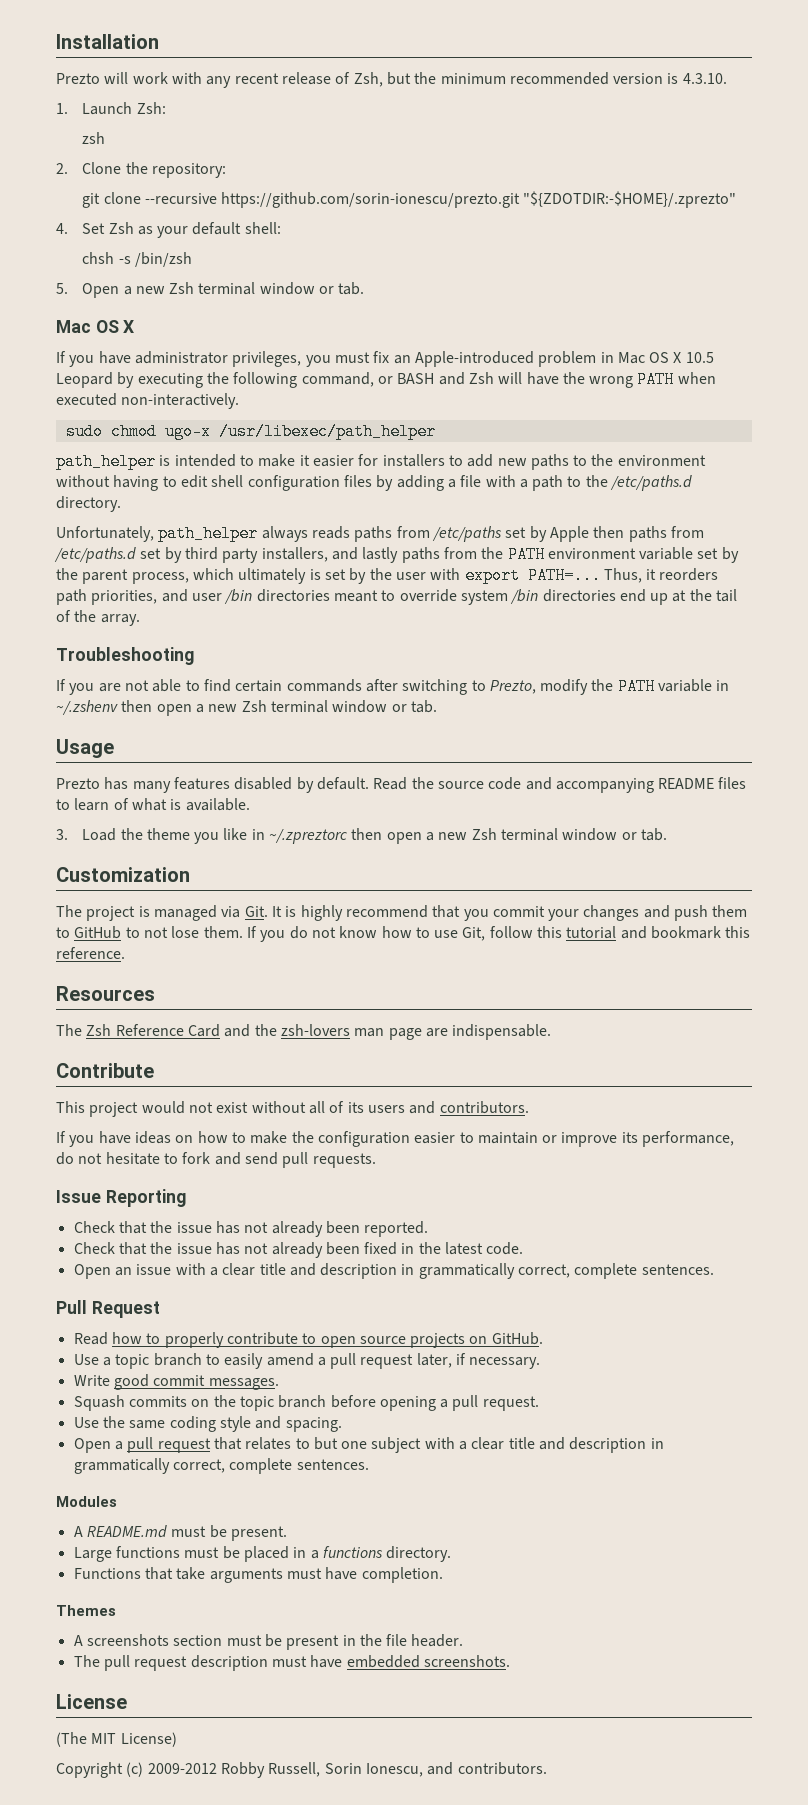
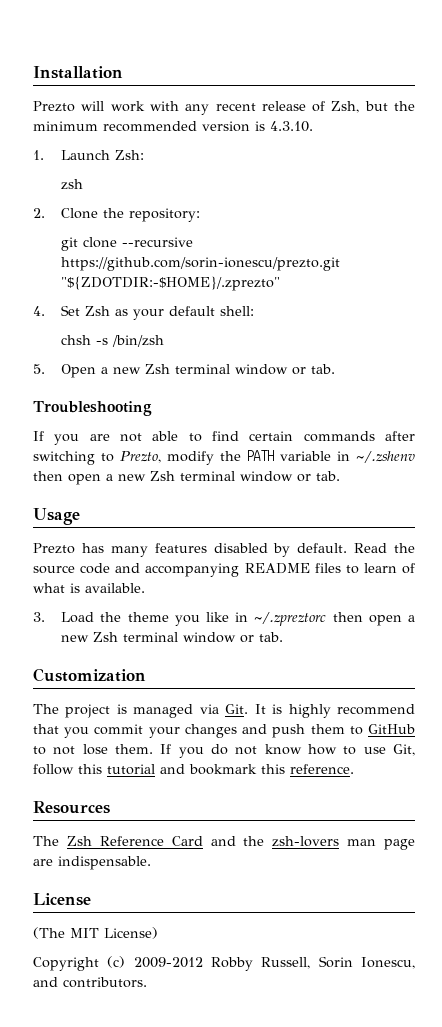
[56,320,135,333] [56,351,714,367] [56,371,716,388] [56,393,240,409] [65,423,436,440] [56,453,706,470] [56,475,693,491] [56,496,121,512] [56,525,704,542] [54,546,739,563] [56,567,719,584] [56,589,738,605] [56,610,140,626] // Mac OS X // If you have administrator privileges, you must fix an Apple-introduced problem in Mac OS X 10.5 Leopard by executing the following command, or BASH and Zsh will have the wrong PATH when executed non-interactively. // sudo chmod ugo-x /usr/libexec/path_helper // path_helper is intended to make it easier for installers to add new paths to the environment without having to edit shell configuration files by adding a file with a path to the /etc/paths.d directory. // Unfortunately, path_helper always reads paths from /etc/paths set by Apple then paths from /etc/paths.d set by third party installers, and lastly paths from the PATH environment variable set by the parent process, which ultimately is set by the user with export PATH=... Thus, it reorders path priorities, and user /bin directories meant to override system /bin directories end up at the tail of the array. -> (336, 369) none
[56,1063,154,1078] [56,1101,529,1117] [56,1131,735,1147] [56,1152,376,1168] [56,1189,186,1207] [73,1221,429,1237] [73,1242,524,1258] [73,1263,714,1279] [56,1300,160,1318] [73,1332,543,1348] [73,1353,541,1369] [73,1374,279,1390] [73,1395,539,1411] [73,1416,342,1432] [73,1437,664,1453] [73,1458,369,1474] [56,1496,117,1507] [73,1525,287,1541] [73,1546,452,1562] [73,1567,443,1583] [56,1605,116,1616] [73,1634,464,1650] [73,1655,510,1671] // Contribute // This project would not exist without all of its users and contributors. // If you have ideas on how to make the configuration easier to maintain or improve its performance, do not hesitate to fork and send pull requests. // Issue Reporting // Check that the issue has not already been reported. // Check that the issue has not already been fixed in the latest code. // Open an issue with a clear title and description in grammatically correct, complete sentences. // Pull Request // Read how to properly contribute to open source projects on GitHub. // Use a topic branch to easily amend a pull request later, if necessary. // Write good commit messages. // Squash commits on the topic branch before opening a pull request. // Use the same coding style and spacing. // Open a pull request that relates to but one subject with a clear title and description in grammatically correct, complete sentences. // Modules // A README.md must be present. // Large functions must be placed in a functions directory. // Functions that take arguments must have completion. // Themes // A screenshots section must be present in the file header. // The pull request description must have embedded screenshots. -> (151, 863) none

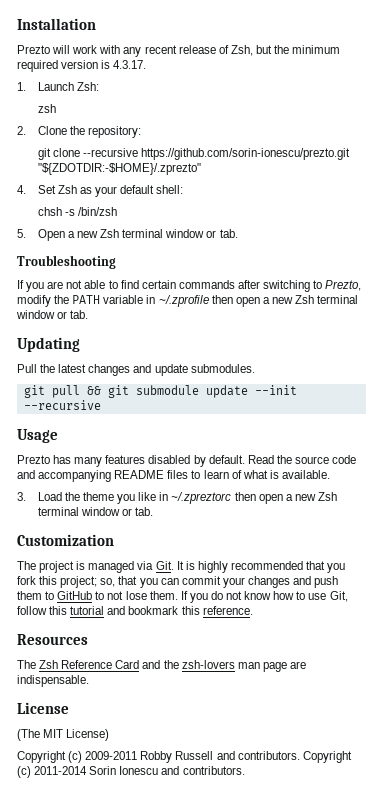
[103,121,197,132] recommended -> [17,60,58,72] required
[270,121,313,132] 4.3.10. -> [113,60,147,69] 4.3.17.
[356,451,415,463] [33,471,340,485] ~/.zshenv then open a new Zsh terminal window or tab. -> [158,295,359,307] [16,310,89,319] [17,337,80,352] [17,364,255,376] [23,385,297,398] [23,400,101,410] ~/.zprofile then open a new Zsh terminal window or tab. // Updating // Pull the latest changes and update submodules. // git pull && git submodule update --init --recursive
[337,704,416,715] [33,724,90,738] recommend that you -> [230,561,346,573] [17,576,179,588] recommended that you fork this project; so, that you can
[133,956,415,971] 2009-2012 Robby Russell, Sorin Ionescu, -> [85,751,352,763] [17,766,159,778] 2009-2011 Robby Russell and contributors. Copyright (c) 2011-2014 Sorin Ionescu

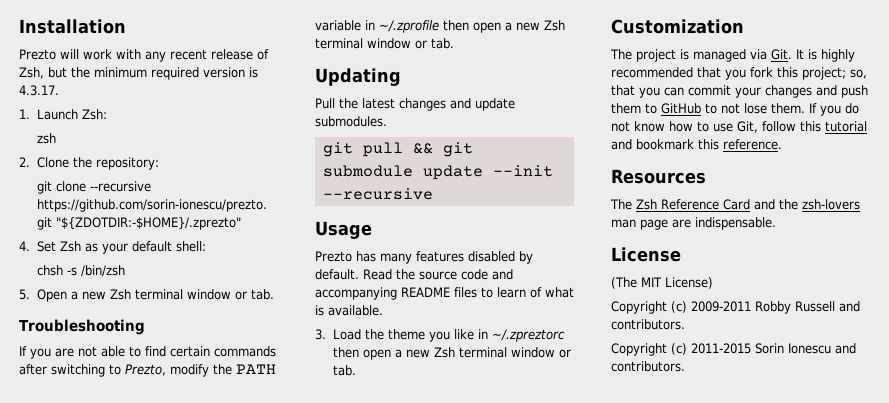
[302,751,352,763] [17,766,88,778] Copyright (c) 2011-2014 -> [611,343,751,356] // Copyright (c) 2011-2015

